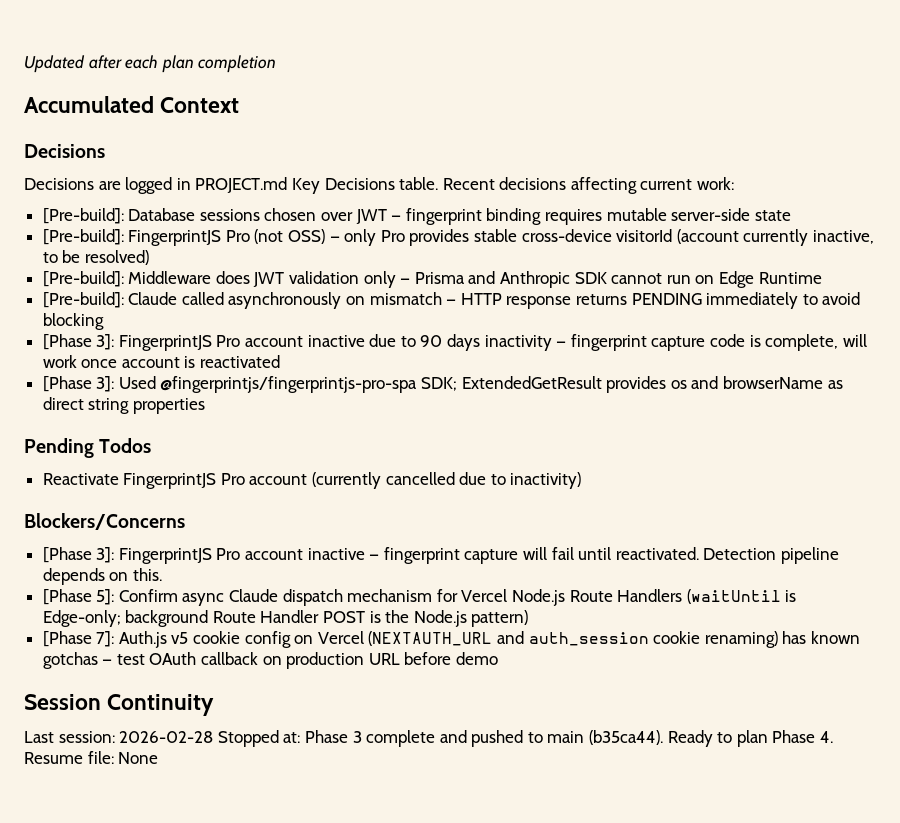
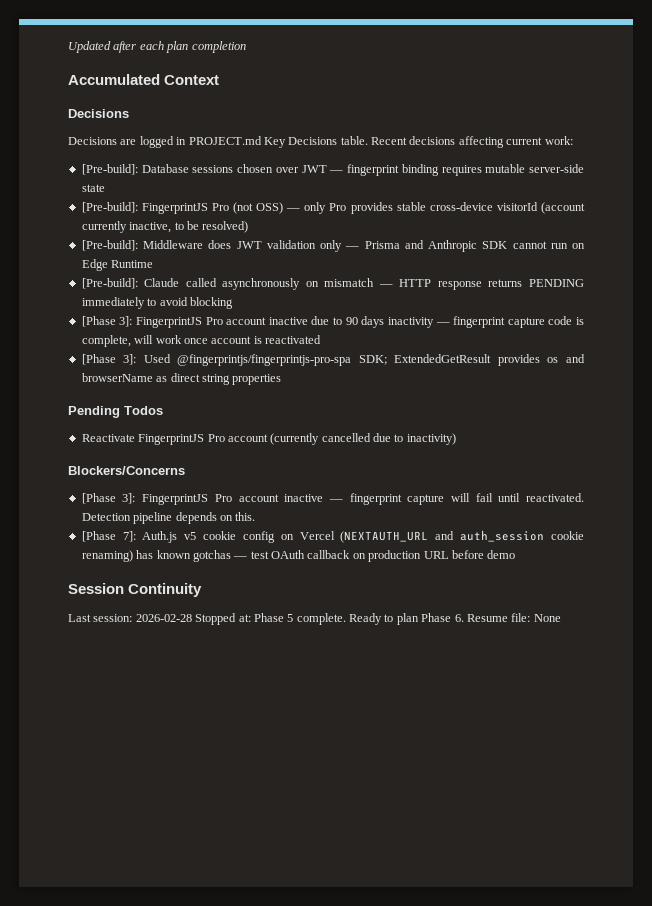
[42,589,797,606] [42,610,529,627] // [Phase 5]: Confirm async Claude dispatch mechanism for Vercel Node.js Route Handlers (waitUntil is Edge-only; background Route Handler POST is the Node.js pattern) -> (256, 516) none
[352,730,664,747] 3 complete and pushed to main (b35ca44). -> [287,613,346,625] 5 complete.
[820,731,834,743] 4. -> [454,614,464,622] 6.

